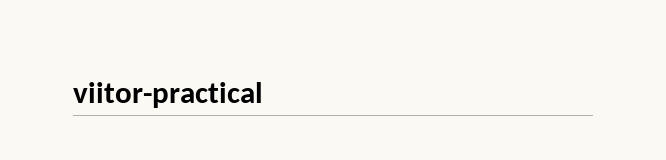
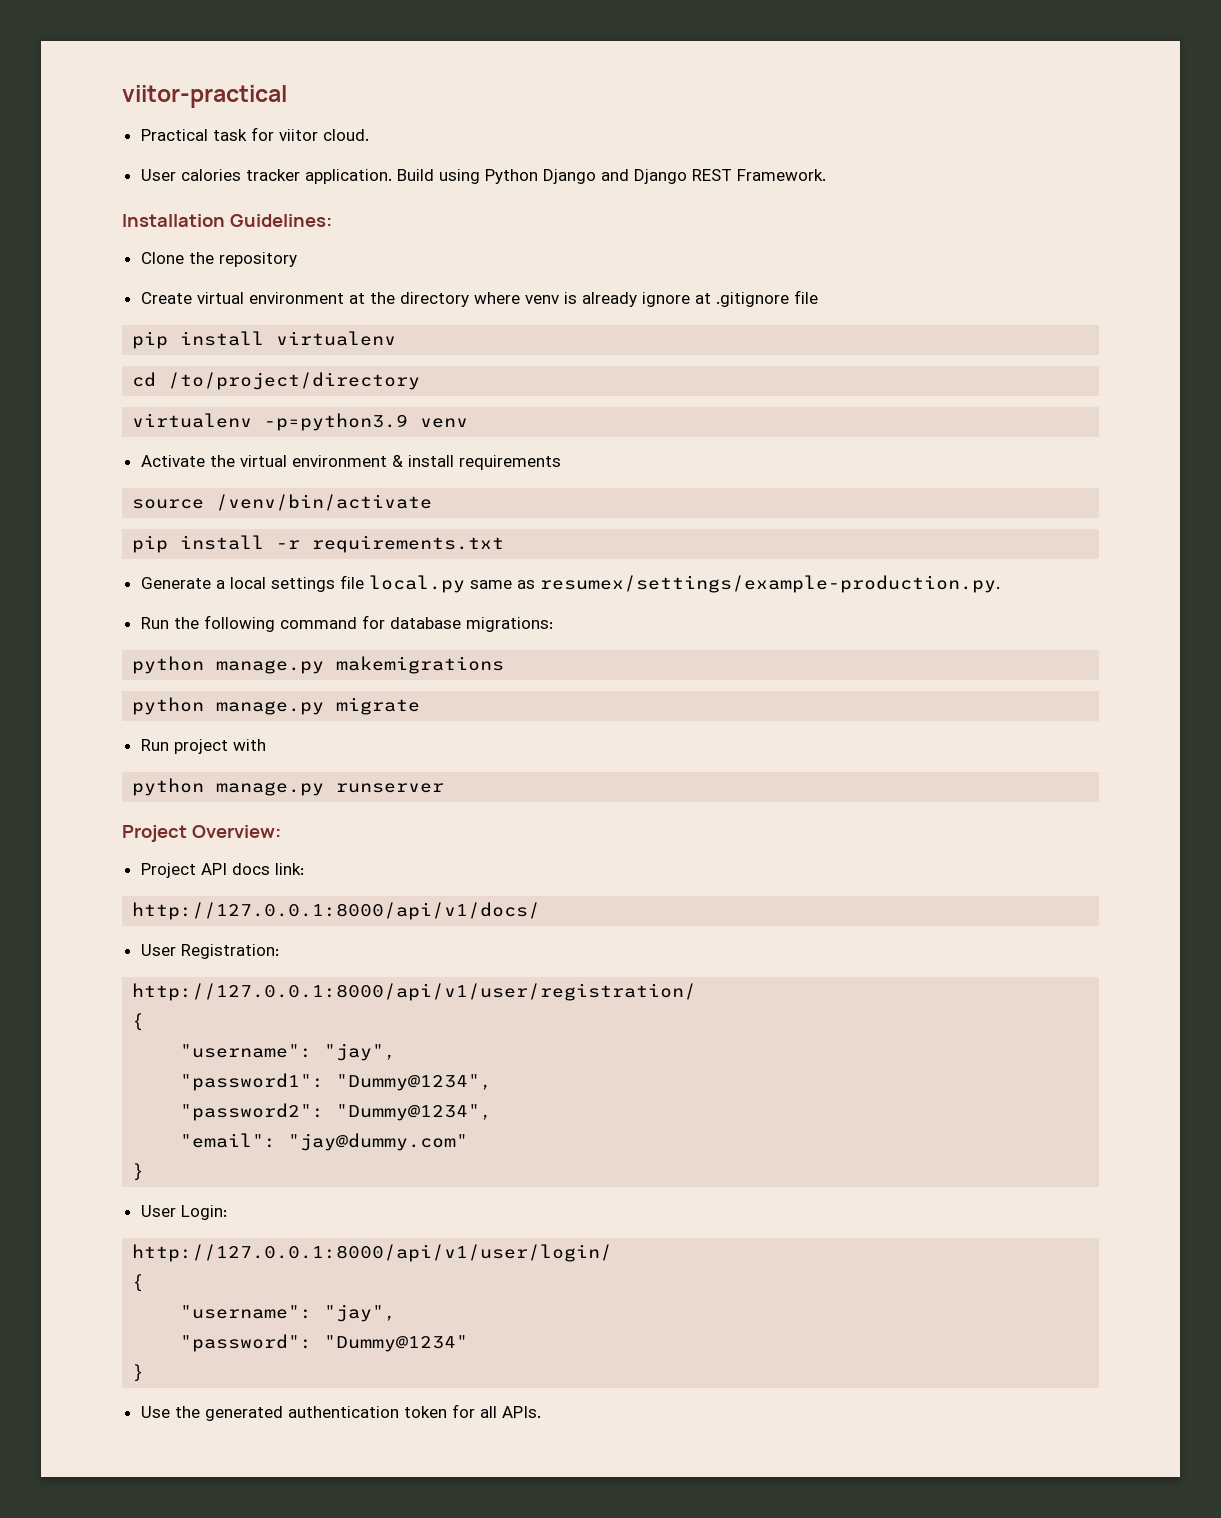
(263, 95) none -> [140,127,369,141] [140,169,826,184] [122,214,332,227] [140,252,297,267] [140,290,818,307] [132,331,397,349] [132,372,421,390] [132,413,469,431] [140,455,561,470] [132,494,433,511] [132,535,505,553] [140,575,1000,593] [140,615,553,632] [132,656,505,674] [132,697,421,715] [140,739,266,754] [132,778,445,796] [122,825,281,842] [140,863,304,878] [132,902,541,920] [140,944,279,959] [132,983,697,1001] [132,1013,145,1031] [180,1043,397,1061] [180,1073,493,1091] [180,1103,493,1121] [180,1133,469,1151] [132,1163,145,1181] [140,1205,227,1220] [132,1244,613,1262] [132,1274,145,1292] [180,1304,397,1322] [180,1334,469,1352] [132,1364,145,1382] [140,1404,541,1421] // Practical task for viitor cloud. // User calories tracker application. Build using Python Django and Django REST Framework. // Installation Guidelines: // Clone the repository // Create virtual environment at the directory where venv is already ignore at .gitignore file // pip install virtualenv // cd /to/project/directory // virtualenv -p=python3.9 venv // Activate the virtual environment & install requirements // source /venv/bin/activate // pip install -r requirements.txt // Generate a local settings file local.py same as resumex/settings/example-production.py. // Run the following command for database migrations: // python manage.py makemigrations // python manage.py migrate // Run project with // python manage.py runserver // Project Overview: // Project API docs link: // http://127.0.0.1:8000/api/v1/docs/ // User Registration: // http://127.0.0.1:8000/api/v1/user/registration/ // { // "username": "jay", // "password1": "Dummy@1234", // "password2": "Dummy@1234", // "email": "jay@dummy.com" // } // User Login: // http://127.0.0.1:8000/api/v1/user/login/ // { // "username": "jay", // "password": "Dummy@1234" // } // Use the generated authentication token for all APIs.

